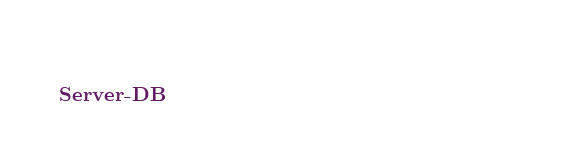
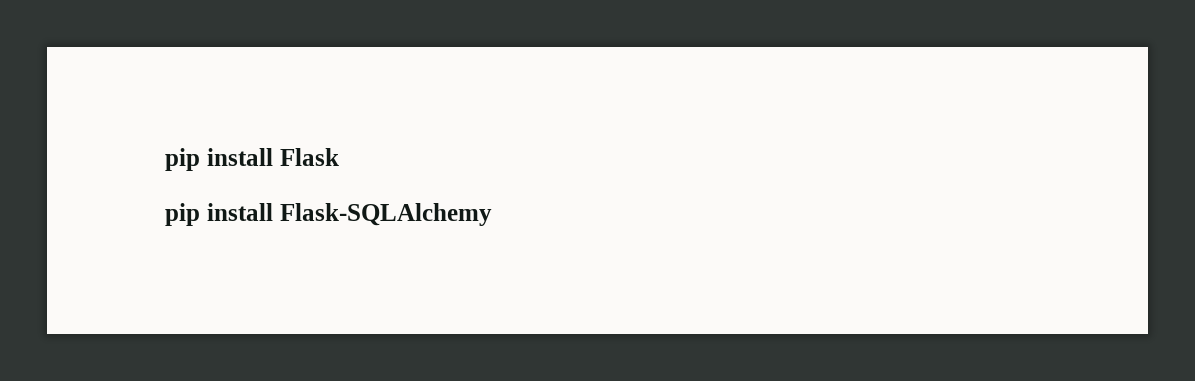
[59,87,166,101] Server-DB -> [165,148,339,171] [165,203,492,226] pip install Flask // pip install Flask-SQLAlchemy

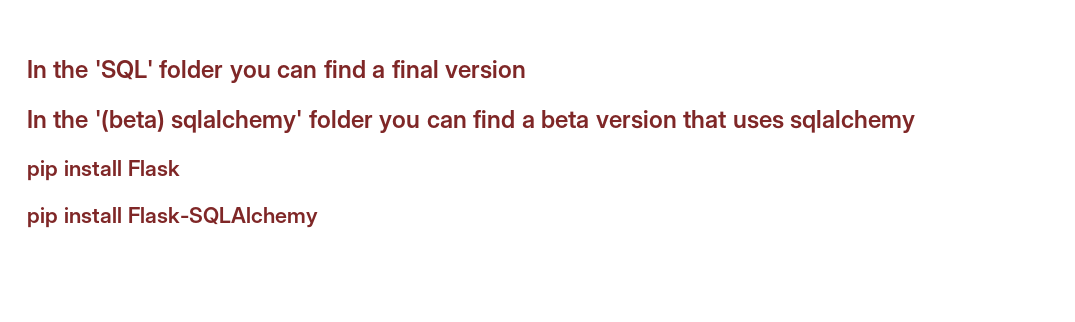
(165, 159) none -> [27,60,527,83] [27,110,916,133] In the 'SQL' folder you can find a final version // In the '(beta) sqlalchemy' folder you can find a beta version that uses sqlalchemy //

